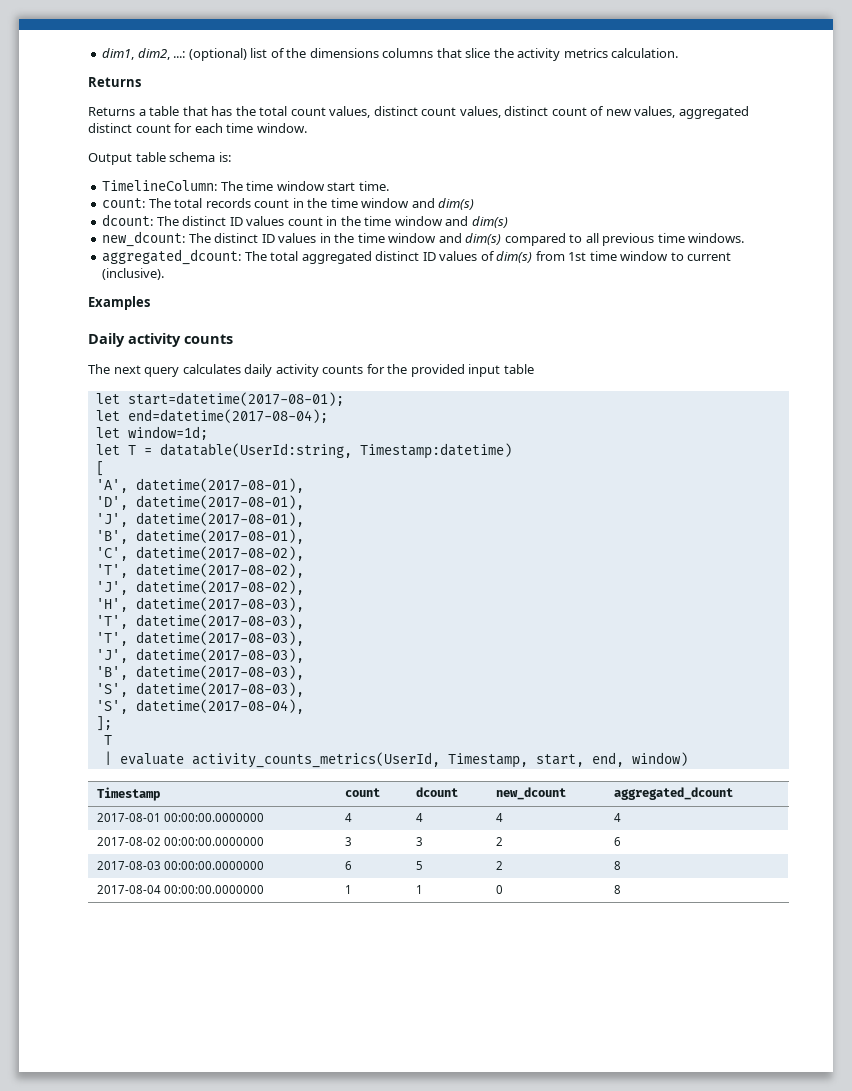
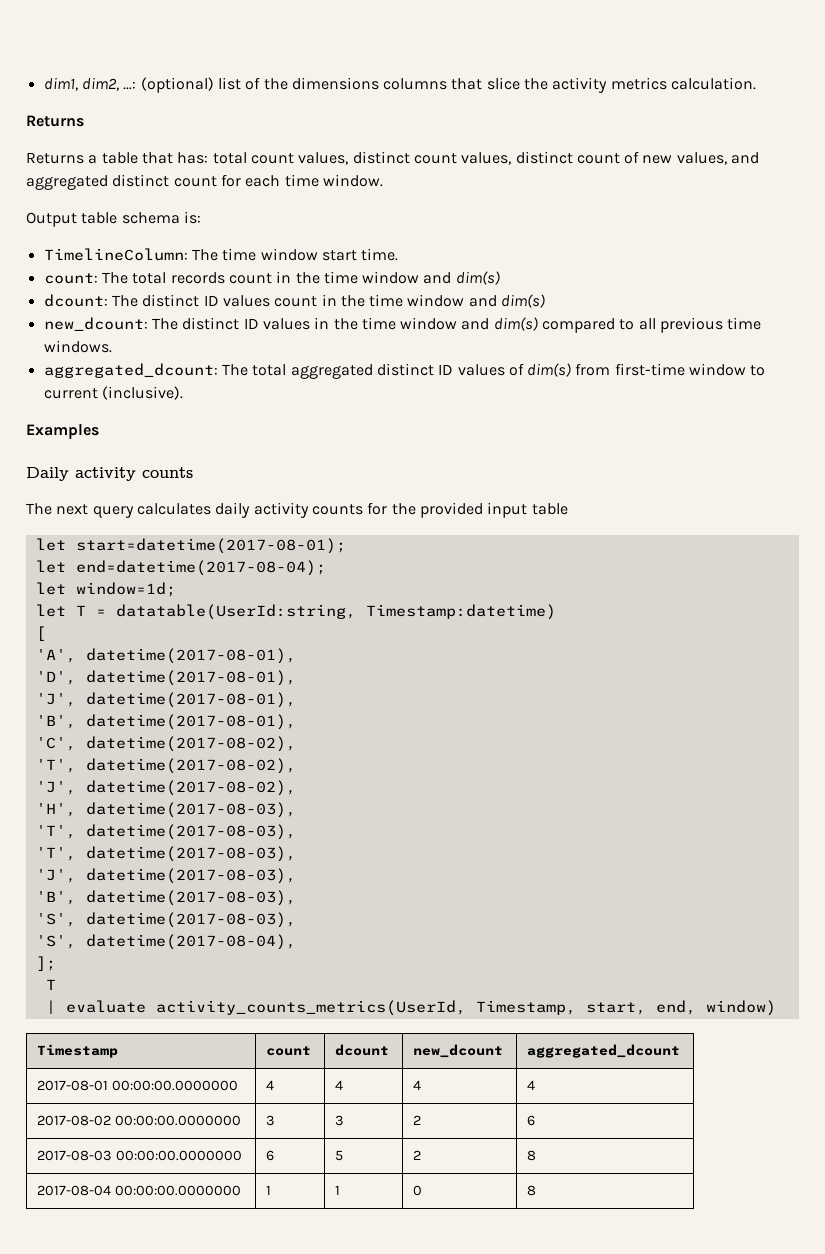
[211,106,256,116] has the -> [177,152,209,164] has:
(676, 112) none -> [731,152,760,164] and
[568,251,617,261] 1st time -> [614,363,685,376] first-time

